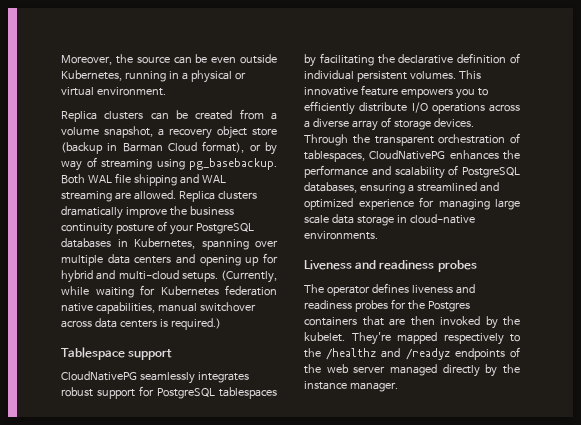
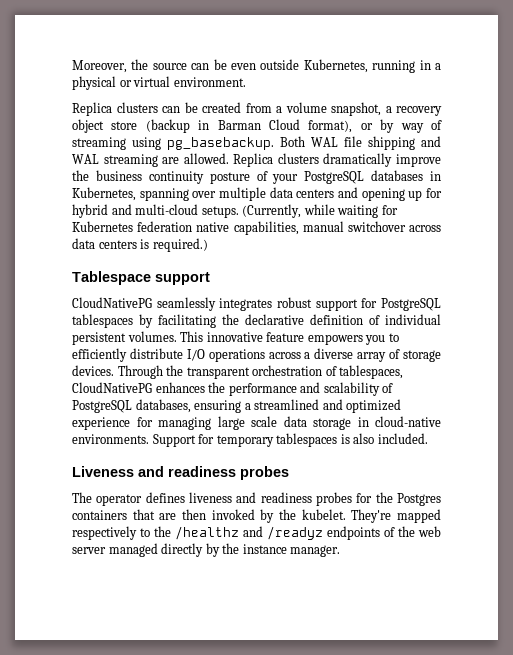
(378, 235) none -> [152,433,428,447] Support for temporary tablespaces is also included.

